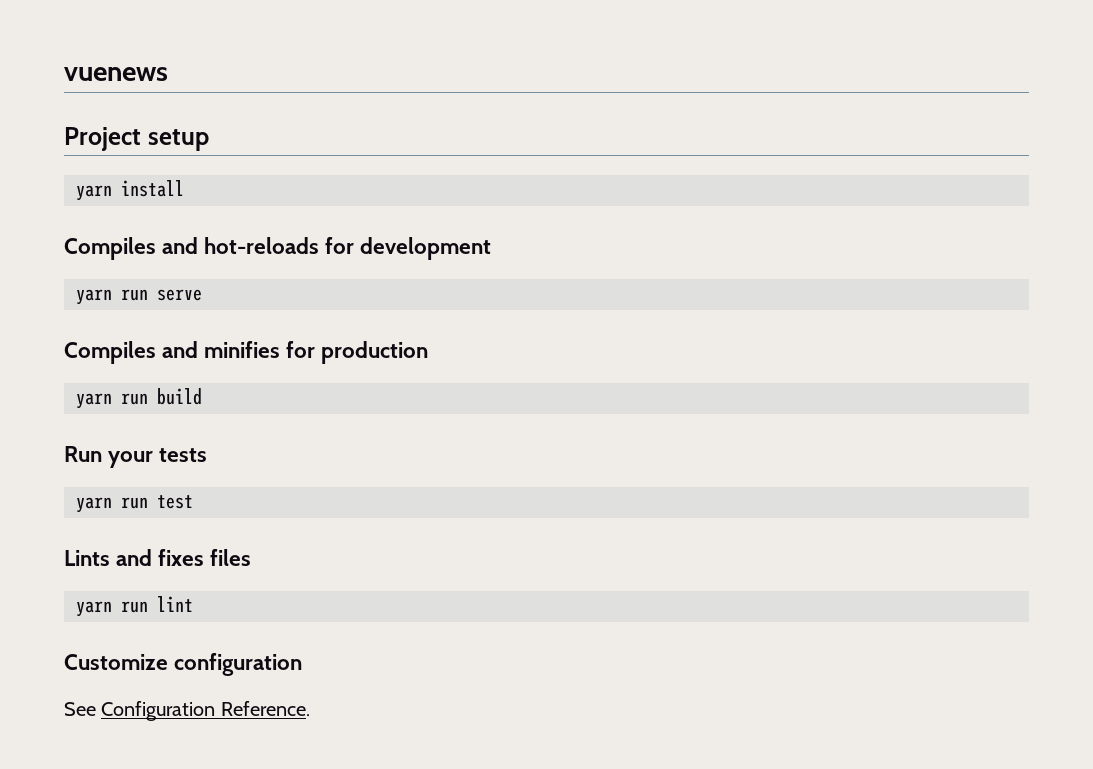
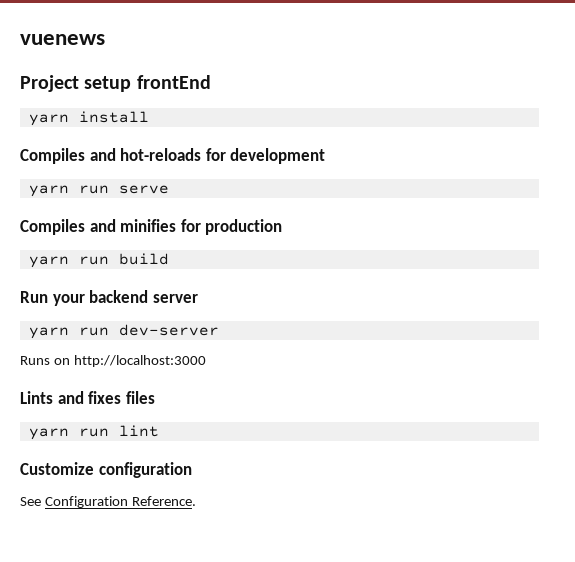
(209, 140) none -> [136,75,211,89] frontEnd
[159,448,208,462] [76,495,193,513] tests // yarn run test -> [89,290,198,303] [28,324,219,339] [20,355,206,367] backend server // yarn run dev-server // Runs on http://localhost:3000

